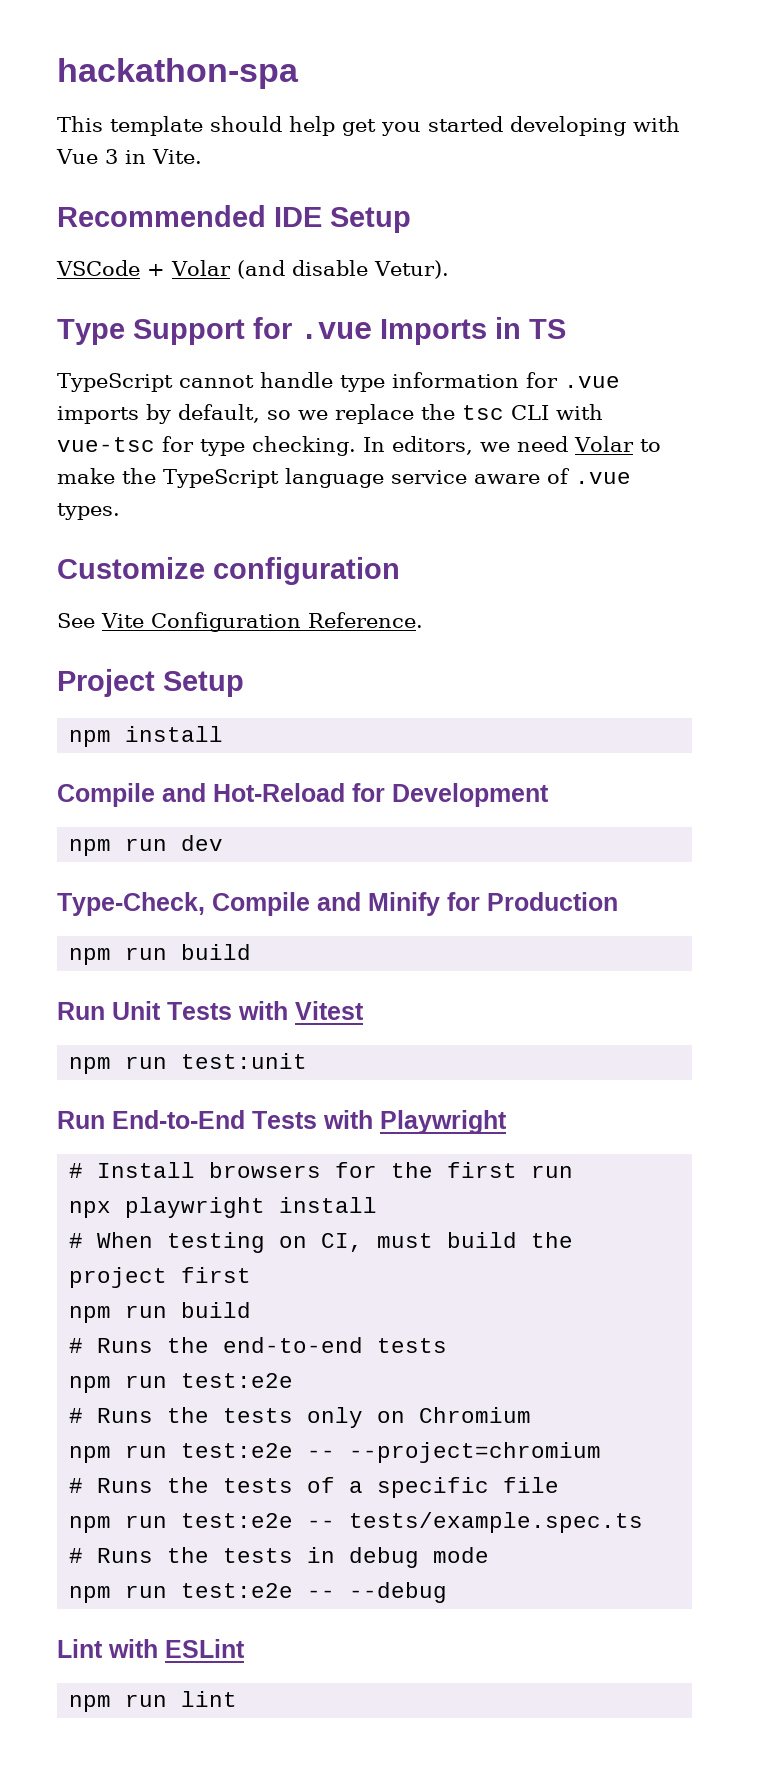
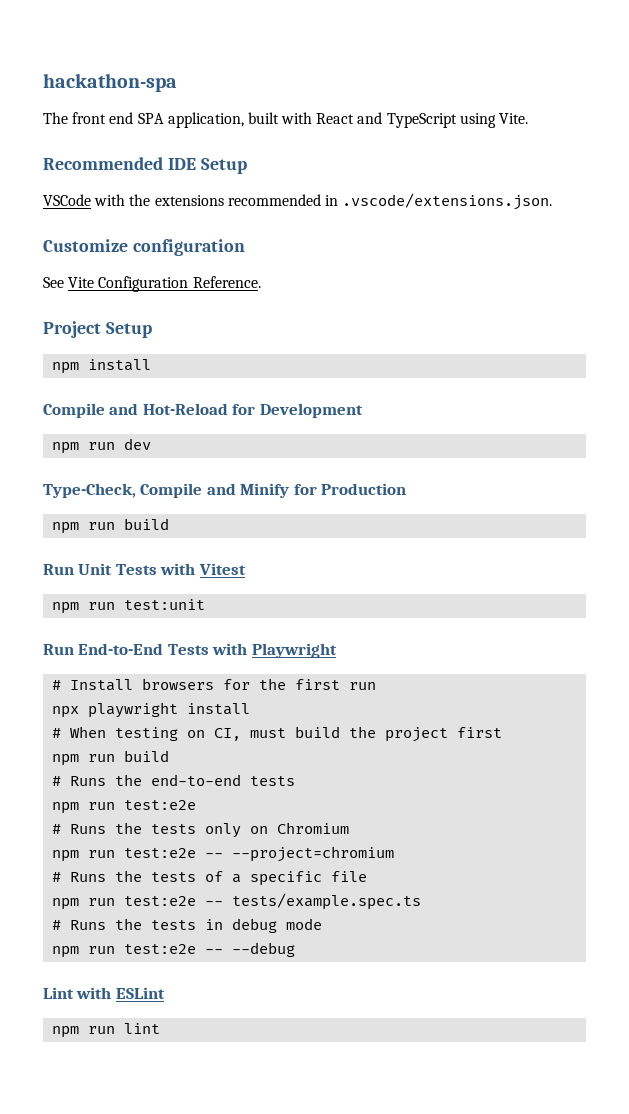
[57,116,680,136] [56,149,146,164] This template should help get you started developing with Vue 3 in -> [43,112,496,128] The front end SPA application, built with React and TypeScript using
[147,260,449,279] [57,317,566,345] [57,372,620,392] [57,404,603,424] [57,436,661,456] [57,468,631,488] [57,503,120,520] + Volar (and disable Vetur). // Type Support for .vue Imports in TS // TypeScript cannot handle type information for .vue imports by default, so we replace the tsc CLI with vue-tsc for type checking. In editors, we need Volar to make the TypeScript language service aware of .vue types. -> [94,193,553,210] with the extensions recommended in .vscode/extensions.json.

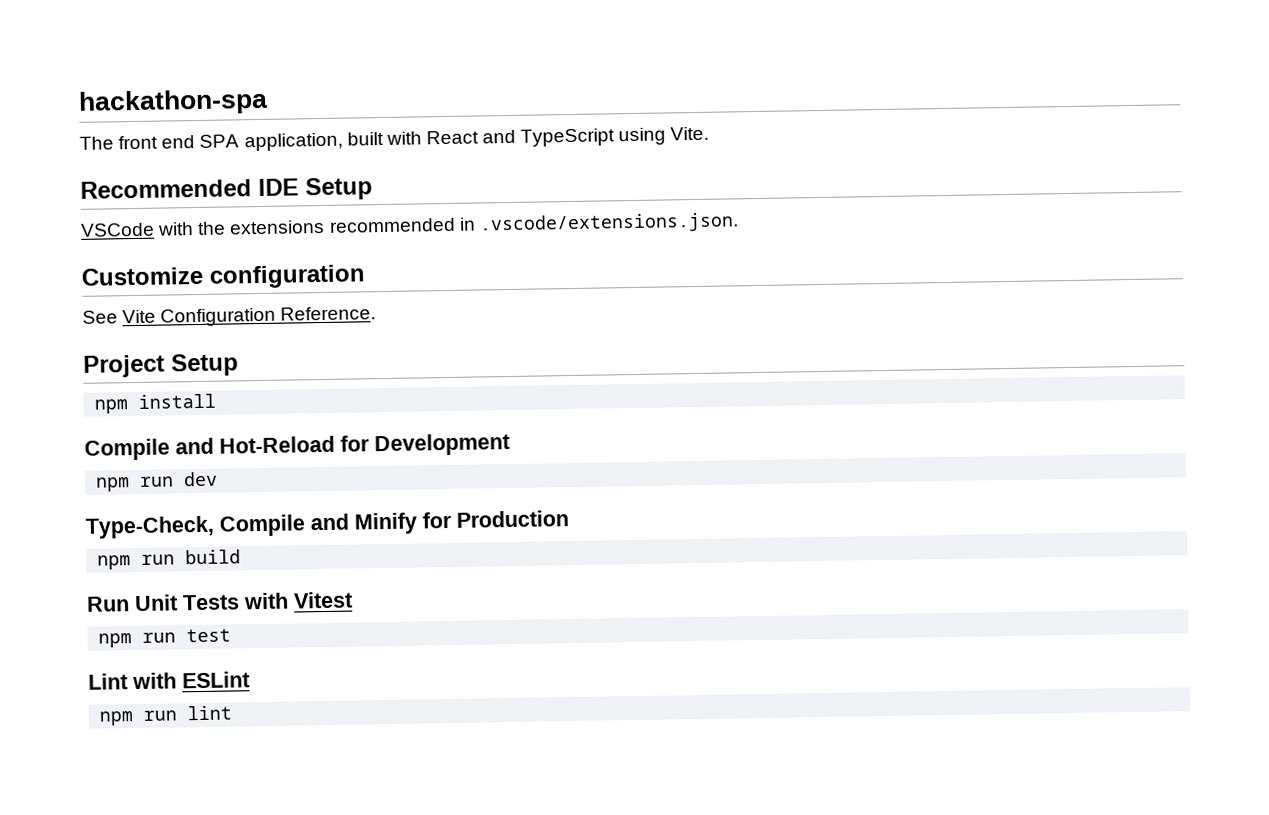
[124,599,206,610] [43,643,337,658] [52,678,377,691] [52,702,251,718] [52,726,503,742] [52,750,170,766] [52,774,296,786] [52,800,197,814] [52,822,350,838] [52,846,395,862] [52,870,368,886] [52,893,422,910] [52,918,323,933] [52,942,296,958] test:unit // Run End-to-End Tests with Playwright // # Install browsers for the first run // npx playwright install // # When testing on CI, must build the project first // npm run build // # Runs the end-to-end tests // npm run test:e2e // # Runs the tests only on Chromium // npm run test:e2e -- --project=chromium // # Runs the tests of a specific file // npm run test:e2e -- tests/example.spec.ts // # Runs the tests in debug mode // npm run test:e2e -- --debug -> [186,628,232,643] test

